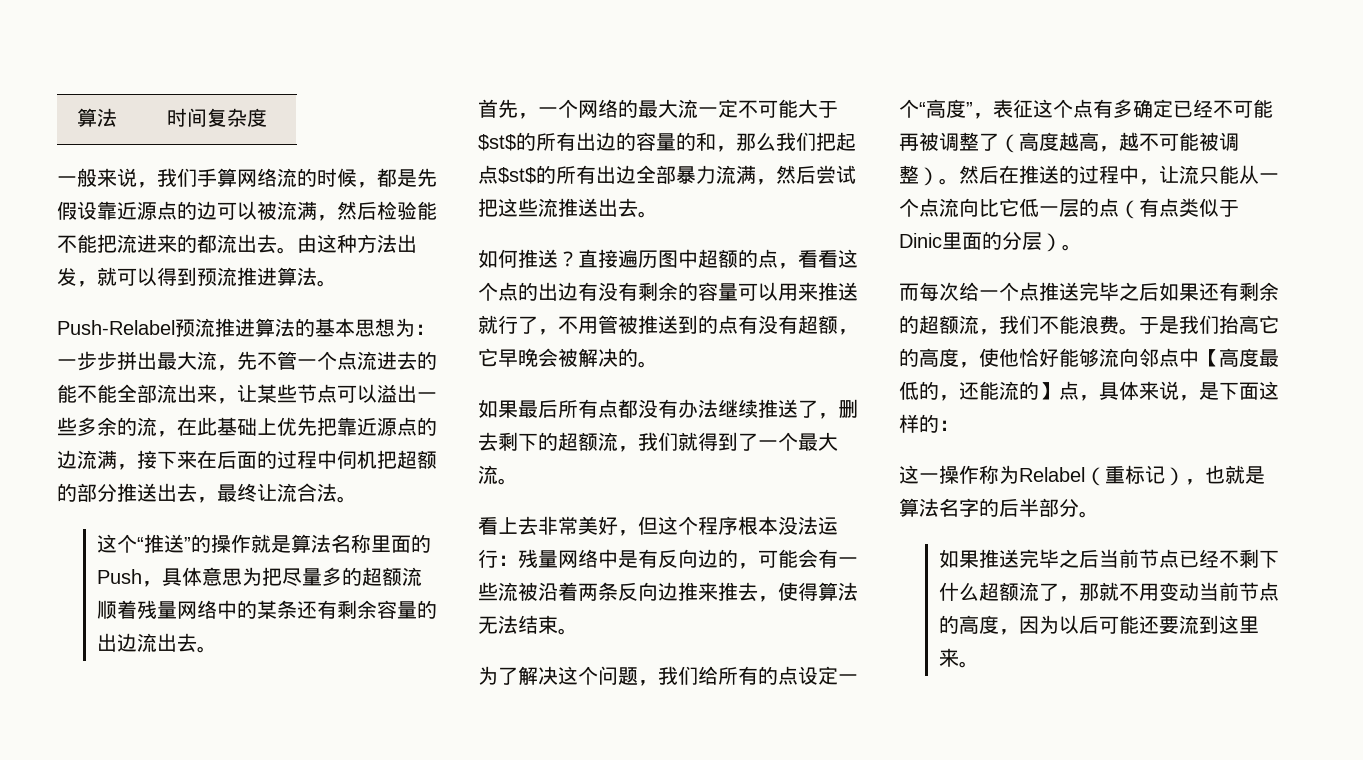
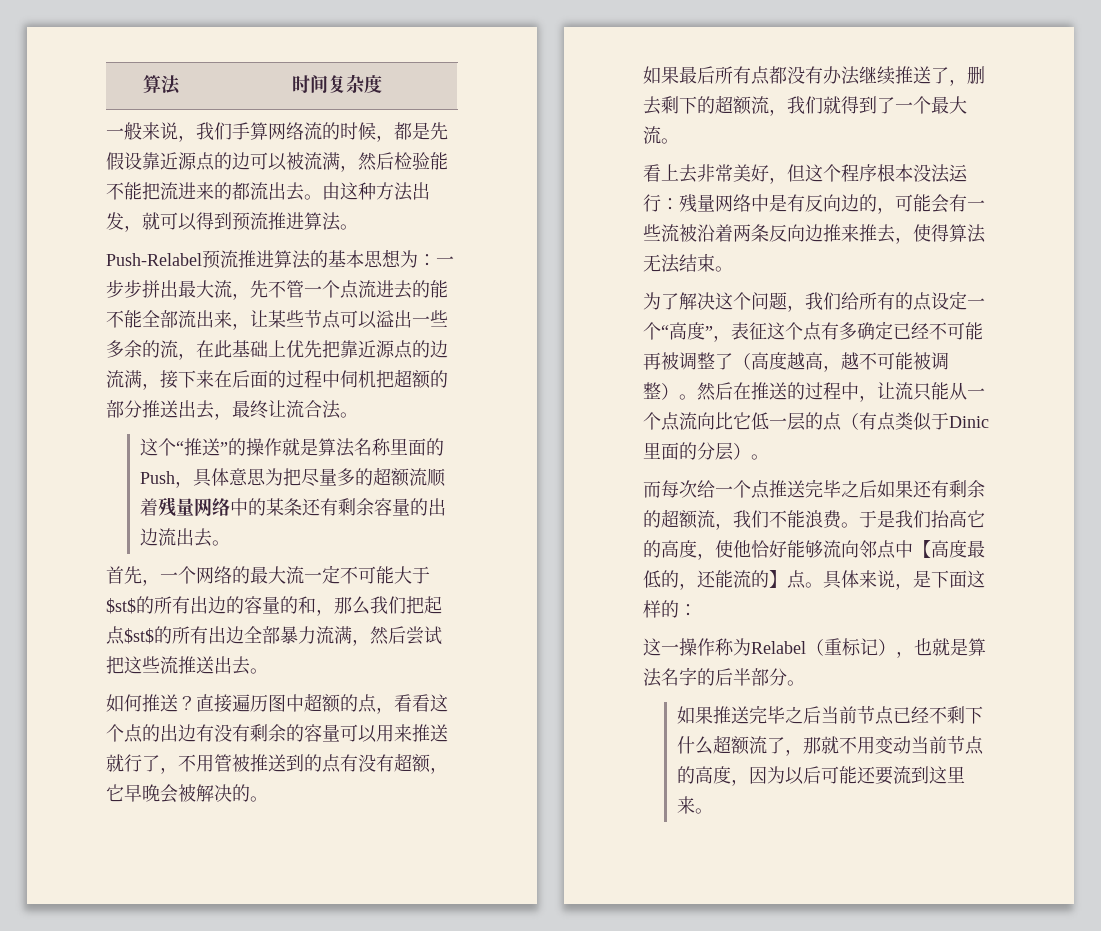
[1079,395,1099,401] ， -> [805,582,823,588] 。

